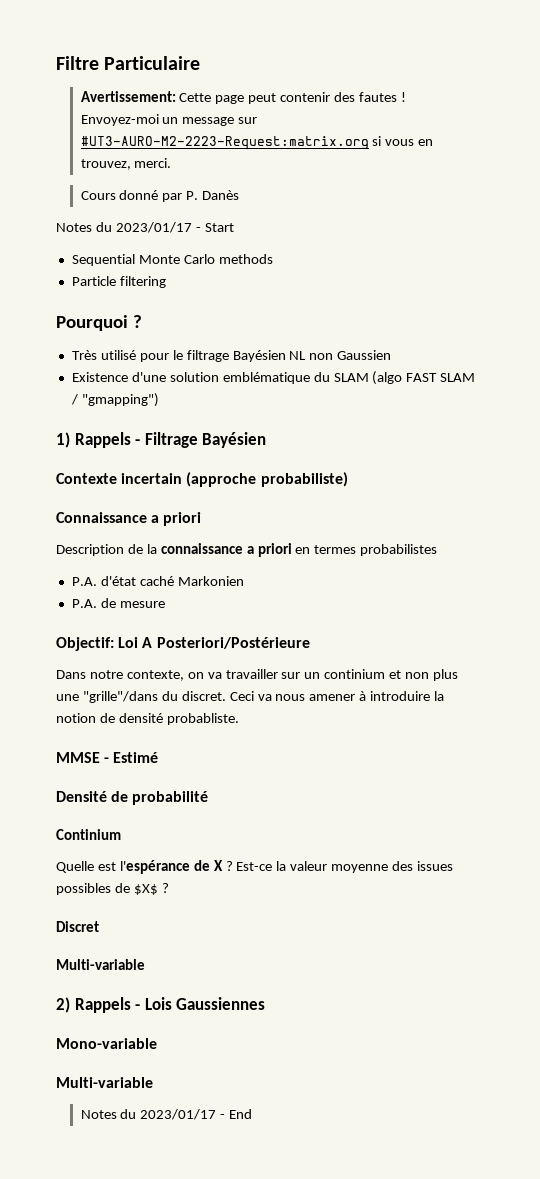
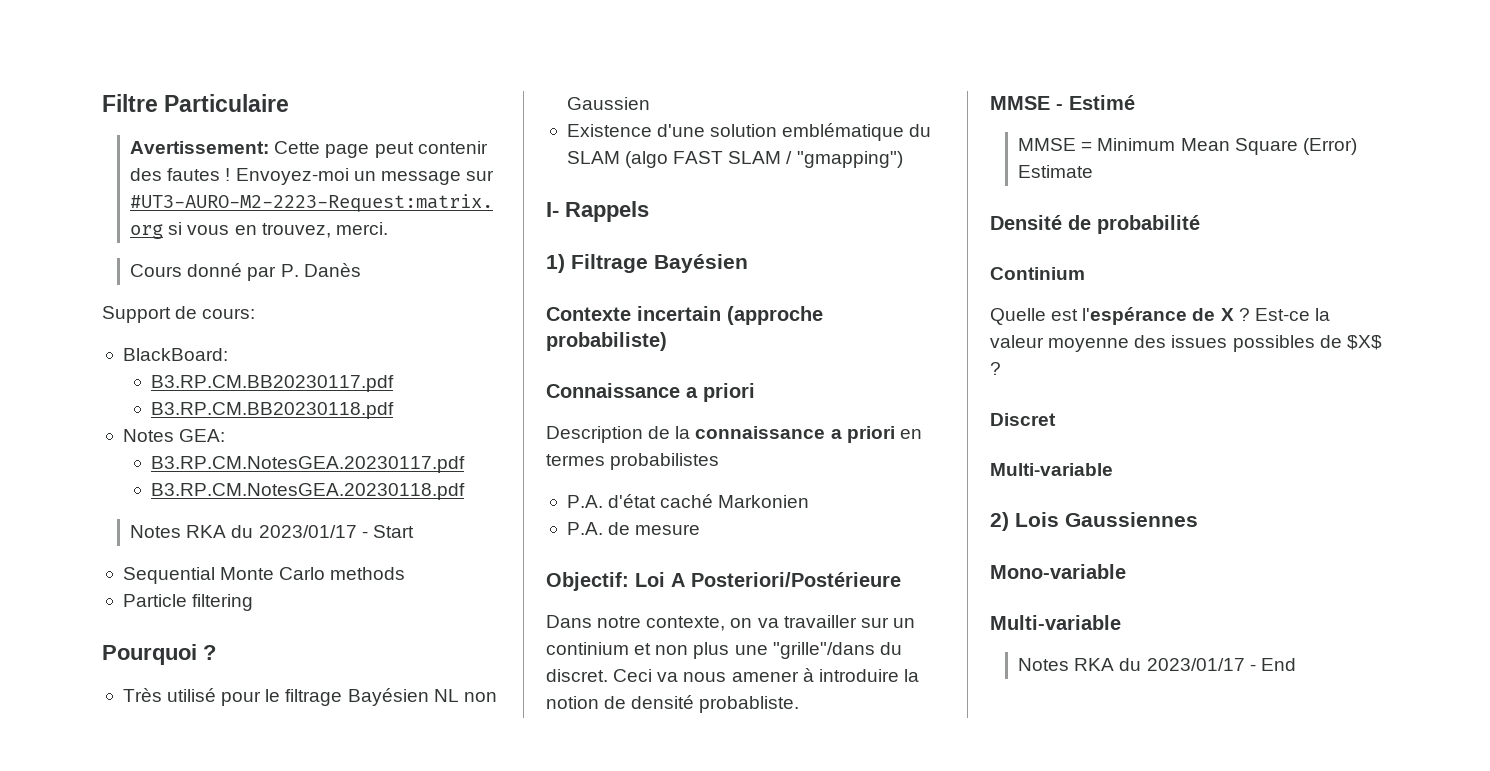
[56,223,92,232] Notes -> [102,306,256,323] [122,348,228,361] [151,375,395,392] [151,402,395,419] [122,429,226,442] [151,456,466,473] [151,483,466,500] [130,525,227,538] Support de cours: // BlackBoard: // B3.RP.CM.BB20230117.pdf // B3.RP.CM.BB20230118.pdf // Notes GEA: // B3.RP.CM.NotesGEA.20230117.pdf // B3.RP.CM.NotesGEA.20230118.pdf // Notes RKA
(159, 400) none -> [546,201,649,222] // I- Rappels
[74,432,141,448] Rappels - -> (565, 263) none
(159, 757) none -> [1018,138,1357,155] [1018,165,1094,178] // MMSE = Minimum Mean Square (Error) Estimate
[74,997,141,1013] Rappels - -> (1009, 521) none
(117, 1114) none -> [1074,658,1115,671] RKA

